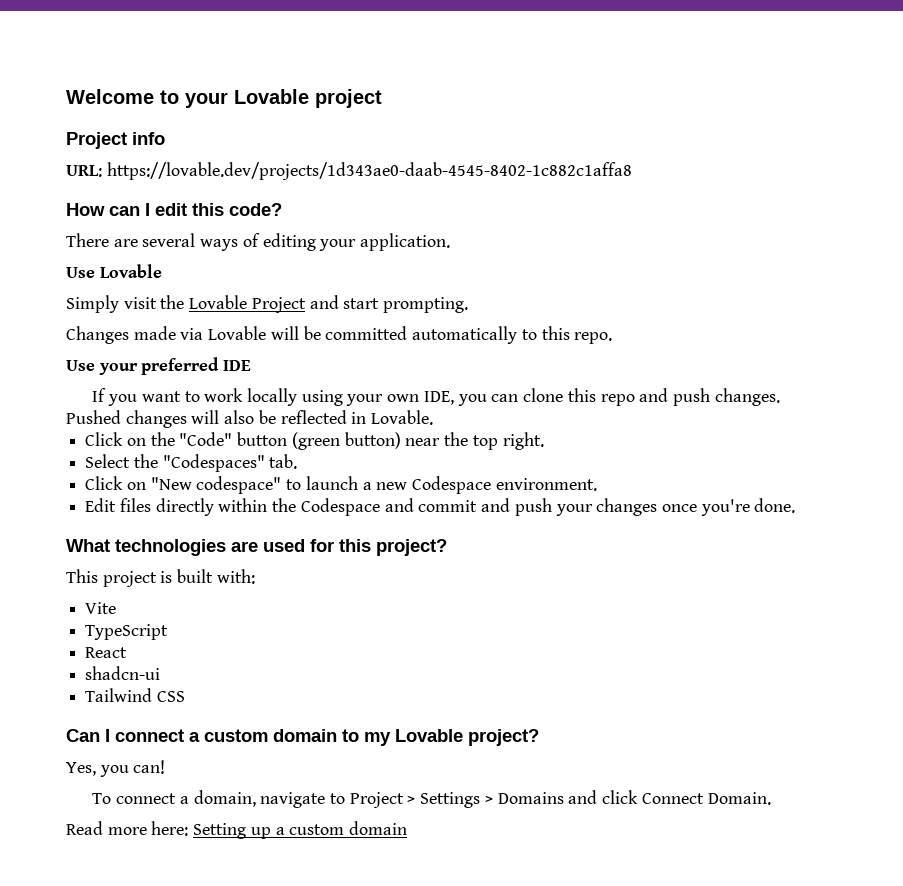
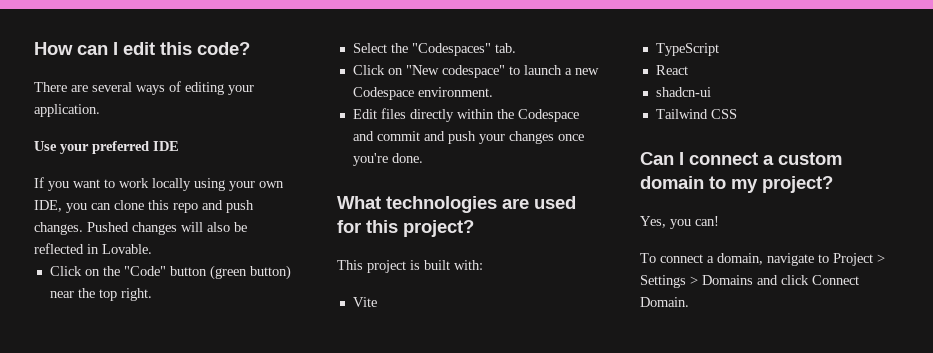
[66,89,382,108] [66,132,165,149] [66,162,632,180] Welcome to your Lovable project // Project info // URL: https://lovable.dev/projects/1d343ae0-daab-4545-8402-1c882c1affa8 // -> (34, 48) none
[66,264,162,278] [66,295,469,313] [66,326,613,344] // Use Lovable // Simply visit the Lovable Project and start prompting. // Changes made via Lovable will be committed automatically to this repo. -> (100, 110) none
[395,729,463,742] Lovable -> (758, 186) none
[66,821,408,839] // Read more here: Setting up a custom domain -> (689, 302) none

